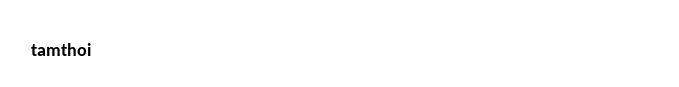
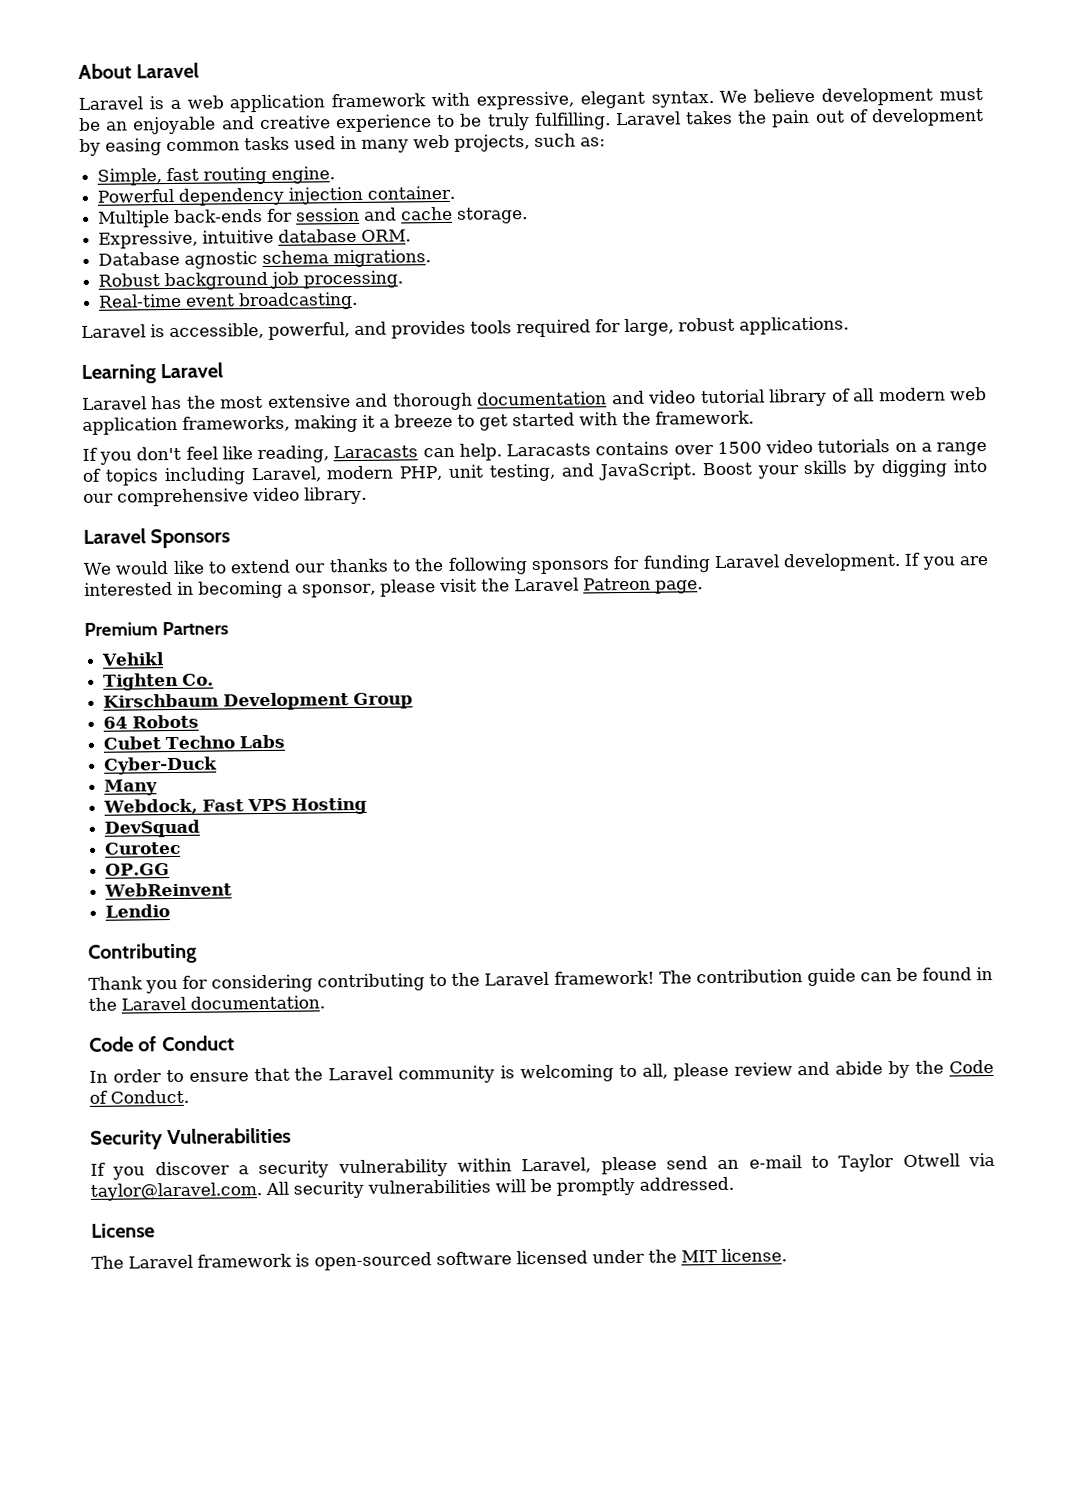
[31,43,91,56] tamthoi -> [78,62,200,79] [78,87,983,113] [79,108,984,135] [79,133,606,156] [97,166,336,186] [97,185,456,206] [98,206,529,228] [98,228,412,249] [98,249,432,269] [98,270,404,291] [98,291,359,311] [81,316,849,340] [81,362,224,384] [82,387,988,411] [82,410,754,435] [82,439,988,465] [82,459,987,486] [83,486,367,507] [83,528,231,549] [83,552,988,575] [84,577,703,599] [84,621,229,636] [101,652,166,666] [103,672,215,691] [103,692,414,711] [103,714,200,729] [103,734,286,750] [104,756,219,775] [104,779,159,796] [103,797,368,815] [104,819,201,838] [104,841,182,855] [105,863,171,876] [104,882,233,897] [105,904,171,918] [88,942,197,964] [88,966,994,994] [88,995,325,1011] [89,1035,235,1052] [89,1059,995,1084] [89,1089,189,1104] [90,1127,292,1150] [90,1152,996,1180] [90,1176,734,1201] [91,1223,155,1238] [91,1248,787,1271] About Laravel // Laravel is a web application framework with expressive, elegant syntax. We believe development must be an enjoyable and creative experience to be truly fulfilling. Laravel takes the pain out of development by easing common tasks used in many web projects, such as: // Simple, fast routing engine. // Powerful dependency injection container. // Multiple back-ends for session and cache storage. // Expressive, intuitive database ORM. // Database agnostic schema migrations. // Robust background job processing. // Real-time event broadcasting. // Laravel is accessible, powerful, and provides tools required for large, robust applications. // Learning Laravel // Laravel has the most extensive and thorough documentation and video tutorial library of all modern web application frameworks, making it a breeze to get started with the framework. // If you don't feel like reading, Laracasts can help. Laracasts contains over 1500 video tutorials on a range of topics including Laravel, modern PHP, unit testing, and JavaScript. Boost your skills by digging into our comprehensive video library. // Laravel Sponsors // We would like to extend our thanks to the following sponsors for funding Laravel development. If you are interested in becoming a sponsor, please visit the Laravel Patreon page. // Premium Partners // Vehikl // Tighten Co. // Kirschbaum Development Group // 64 Robots // Cubet Techno Labs // Cyber-Duck // Many // Webdock, Fast VPS Hosting // DevSquad // Curotec // OP.GG // WebReinvent // Lendio // Contributing // Thank you for considering contributing to the Laravel framework! The contribution guide can be found in the Laravel documentation. // Code of Conduct // In order to ensure that the Laravel community is welcoming to all, please review and abide by the Code of Conduct. // Security Vulnerabilities // If you discover a security vulnerability within Laravel, please send an e-mail to Taylor Otwell via taylor@laravel.com. All security vulnerabilities will be promptly addressed. // License // The Laravel framework is open-sourced software licensed under the MIT license.

